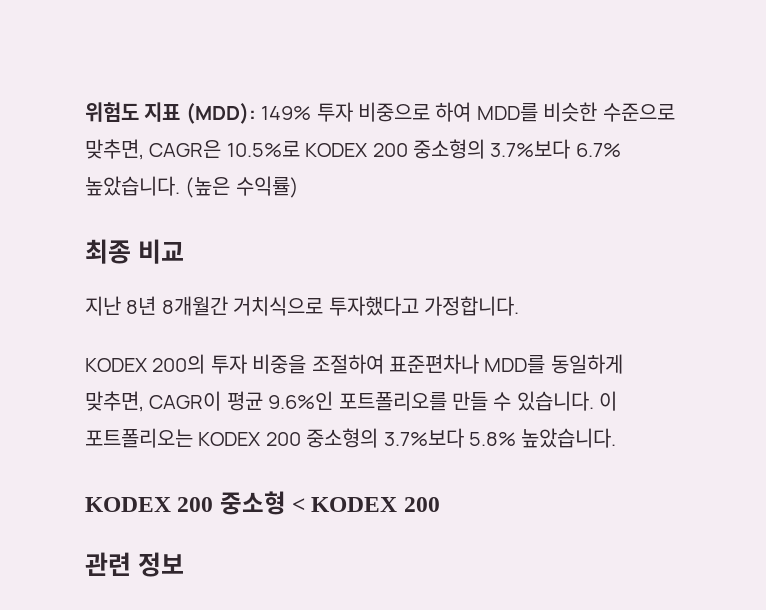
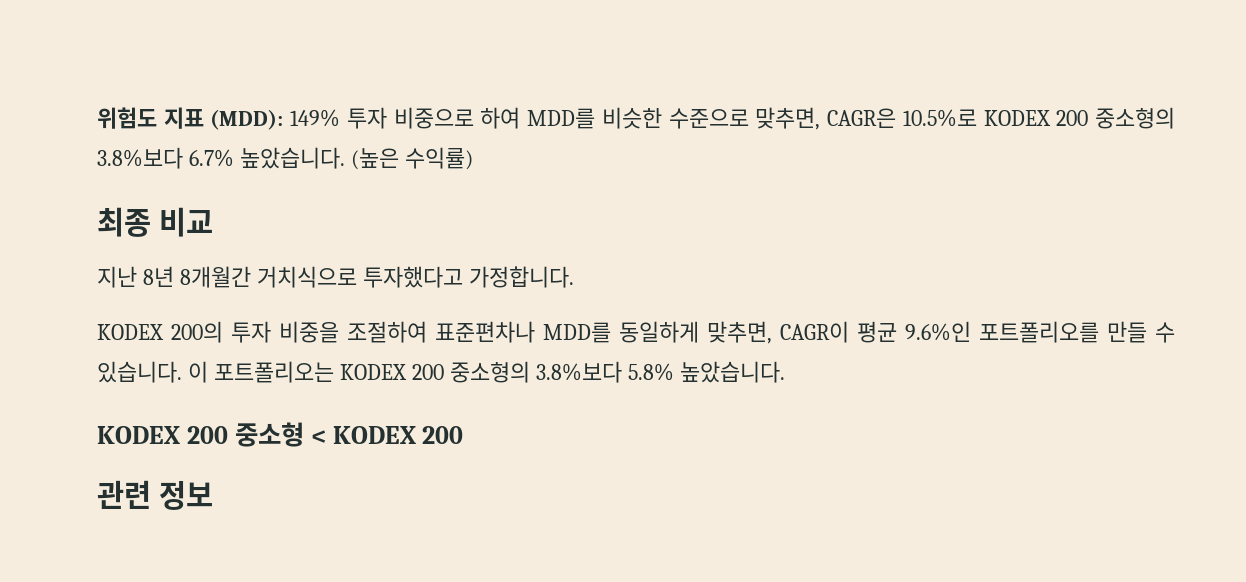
[490,139,571,159] 3.7%보다 -> [97,147,183,169] 3.8%보다
[383,428,464,448] 3.7%보다 -> [535,361,622,383] 3.8%보다

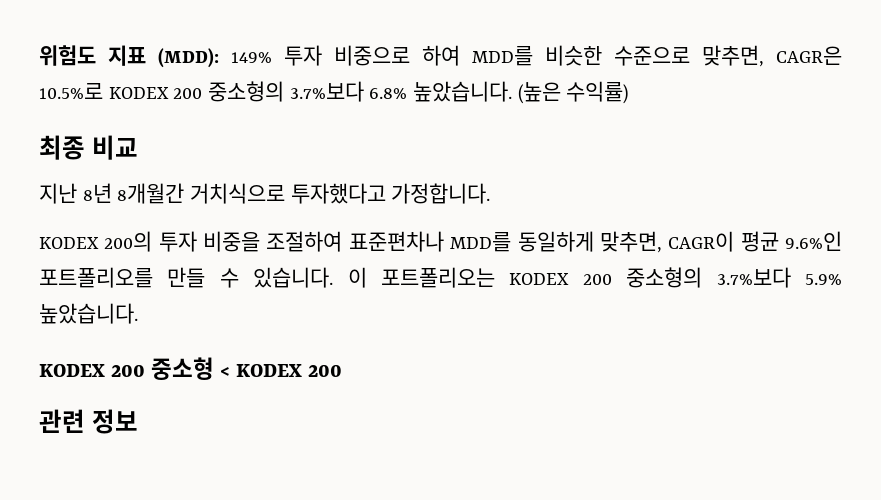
[97,147,234,169] 3.8%보다 6.7% -> [289,81,408,102] 3.7%보다 6.8%
[535,361,674,383] 3.8%보다 5.8% -> [716,267,842,288] 3.7%보다 5.9%

